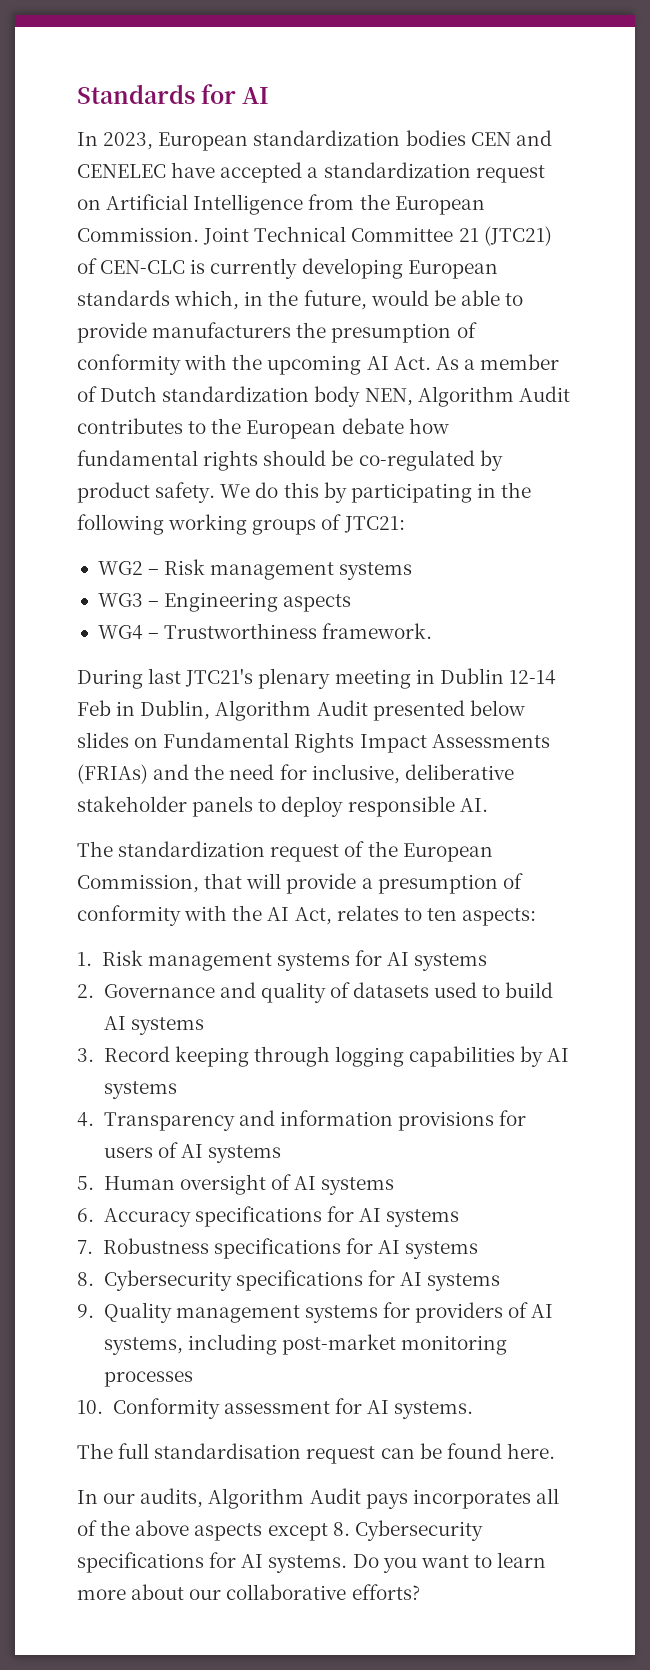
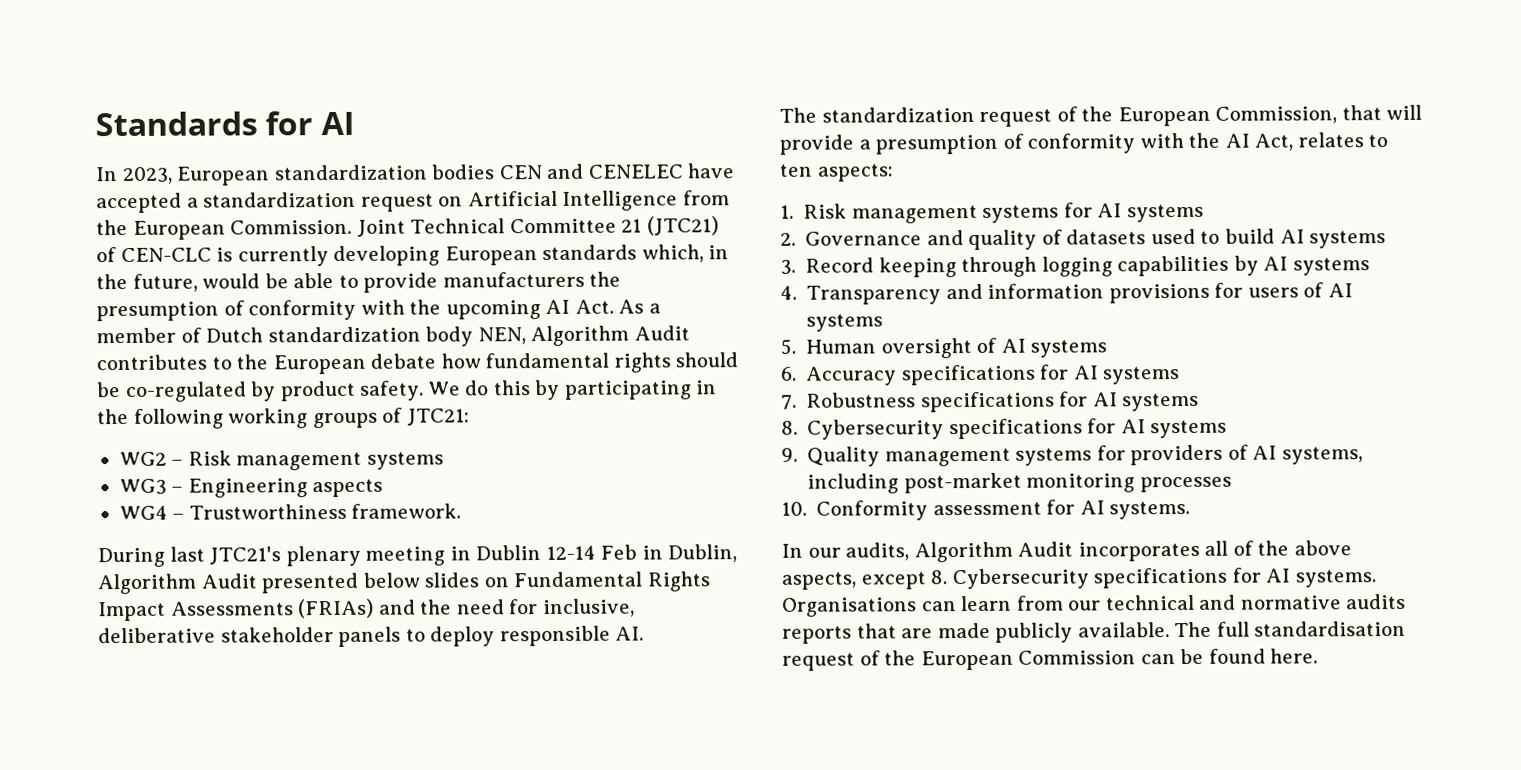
[77,1443,555,1464] // The full standardisation request can be found here. -> (1191, 510) none
[365,1493,408,1509] pays -> (1074, 549) none
[194,1523,263,1541] aspects -> [781,571,856,590] aspects,
[352,1552,547,1573] [77,1584,420,1600] Do you want to learn more about our collaborative efforts? -> [782,593,1407,617] [782,620,1407,644] [782,648,1319,671] Organisations can learn from our technical and normative audits reports that are made publicly available. The full standardisation request of the European Commission can be found here.

